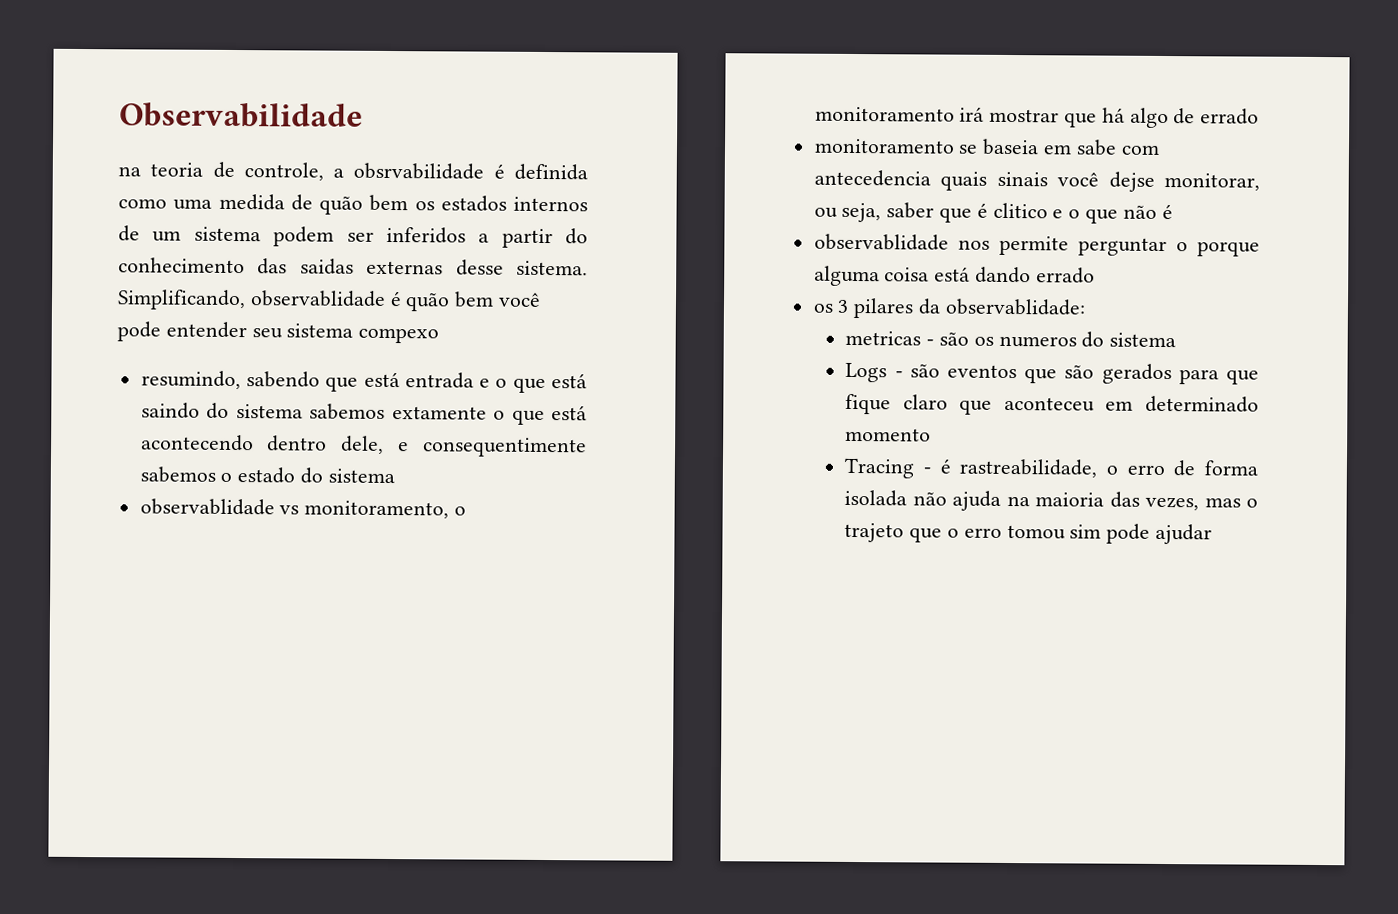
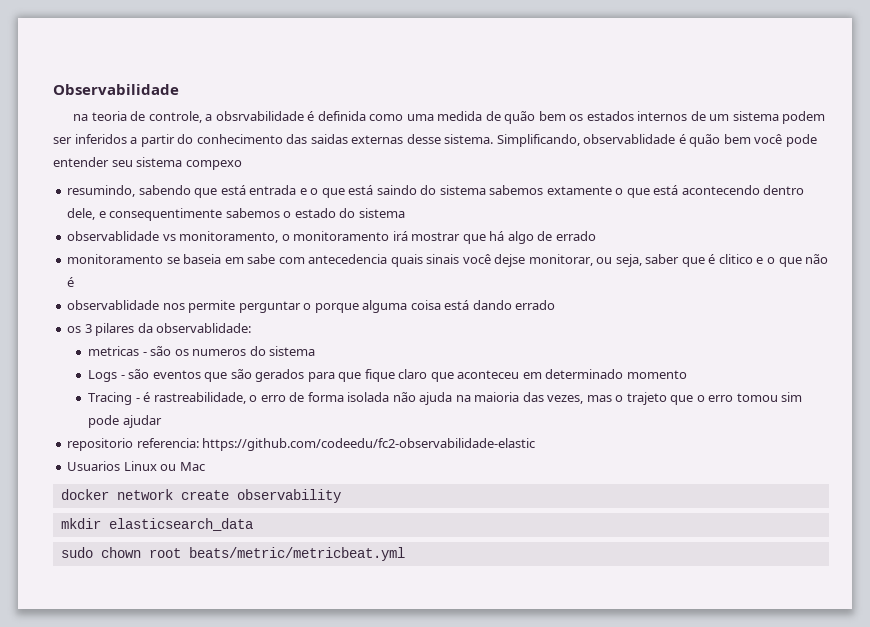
(1212, 534) none -> [67,438,536,451] [67,461,205,471] [60,489,341,503] [60,518,253,531] [60,547,405,561] // repositorio referencia: https://github.com/codeedu/fc2-observabilidade-elastic // Usuarios Linux ou Mac // docker network create observability // mkdir elasticsearch_data // sudo chown root beats/metric/metricbeat.yml

